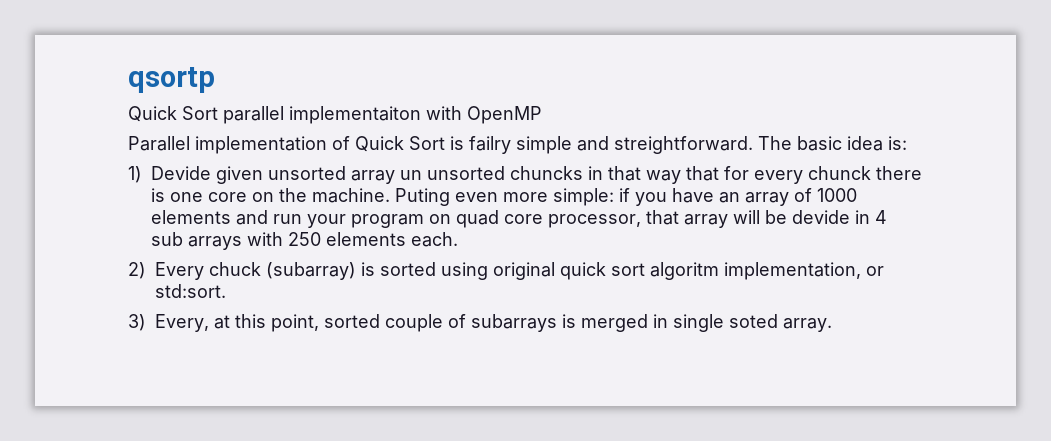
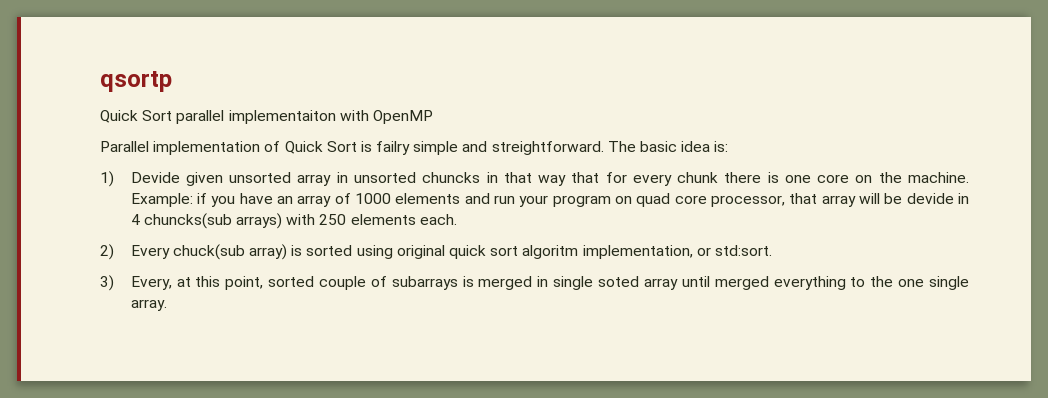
[400,170,422,180] un -> [336,172,348,183] in
[808,166,871,180] chunck -> [677,172,719,183] chunk
[395,188,614,206] Puting even more simple: -> [130,193,193,207] Example:
[151,232,242,250] sub arrays -> [143,213,283,229] chuncks(sub arrays)
[209,262,356,280] chuck (subarray) -> [172,244,288,260] chuck(sub array)
(778, 321) none -> [643,276,970,290] array until merged everything to the one single

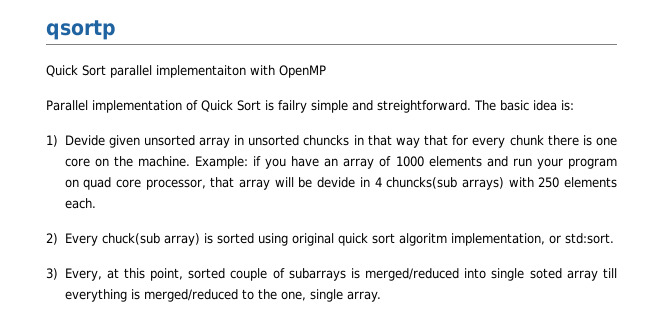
[478,276,549,290] merged in -> [365,268,487,281] merged/reduced into
[681,276,846,290] until merged everything -> [603,268,617,278] [64,289,238,302] till everything is merged/reduced
[898,279,925,287] one -> [280,291,306,301] one,

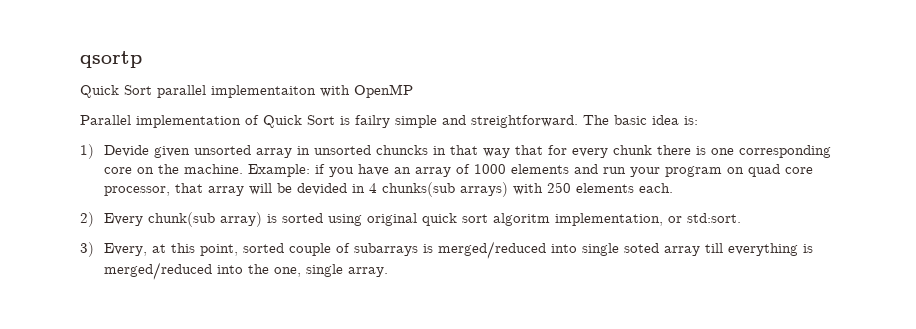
(617, 141) none -> [739,145,832,158] corresponding
[317,177,356,188] devide -> [297,183,348,195] devided
[386,177,458,189] chuncks(sub -> [382,182,456,197] chunks(sub
[101,233,160,245] chuck(sub -> [148,212,216,227] chunk(sub
[241,289,254,300] to -> [217,265,244,274] into

